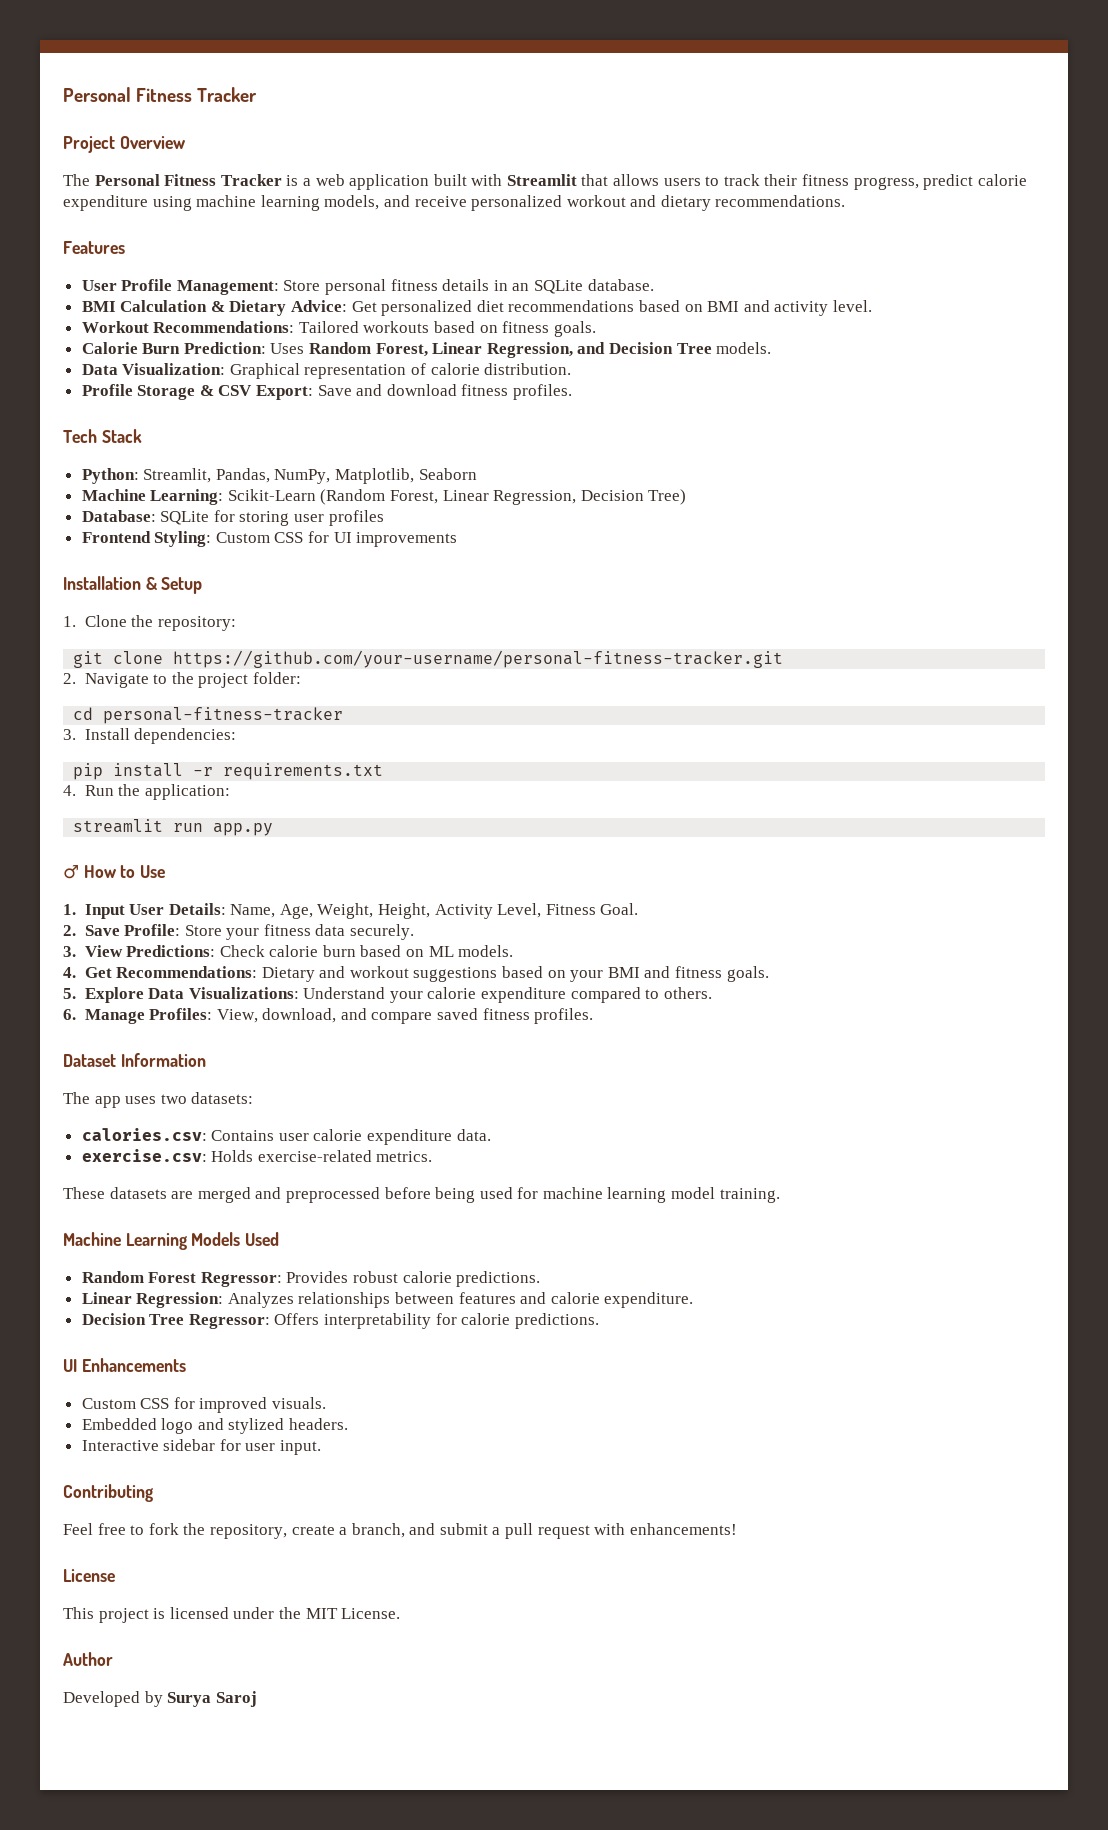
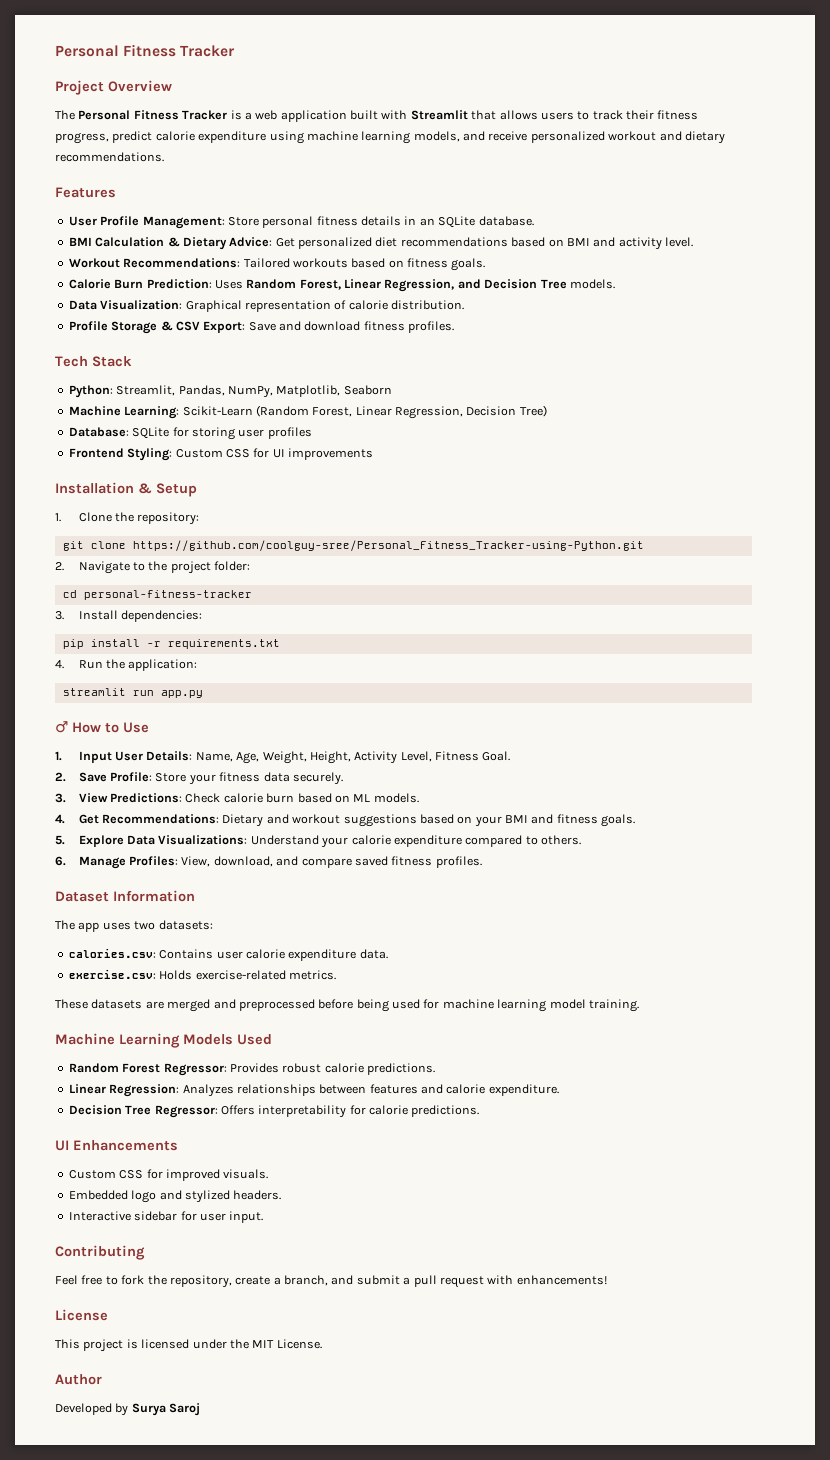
[173,650,784,668] https://github.com/your-username/personal-fitness-tracker.git -> [132,540,644,551] https://github.com/coolguy-sree/Personal_Fitness_Tracker-using-Python.git

